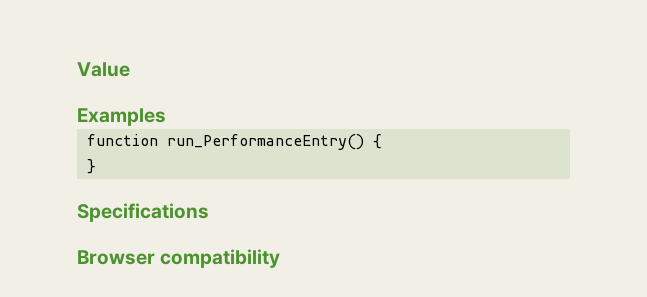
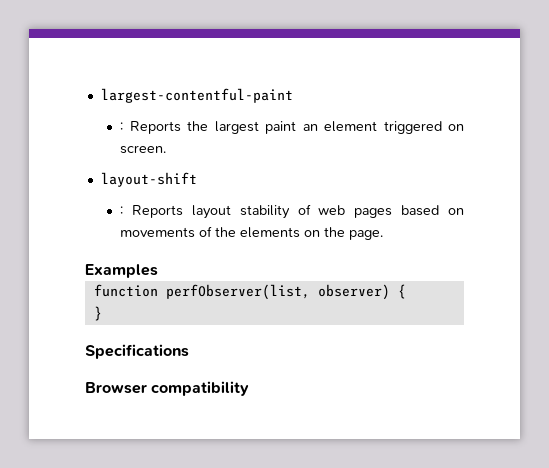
[77,62,130,77] Value -> [100,88,293,103] [120,121,464,134] [120,145,167,154] [100,172,197,187] [120,204,464,219] [120,226,384,240] largest-contentful-paint // : Reports the largest paint an element triggered on screen. // layout-shift // : Reports layout stability of web pages based on movements of the elements on the page.
[166,134,364,150] run_PerformanceEntry() -> [165,284,390,300] perfObserver(list, observer)

